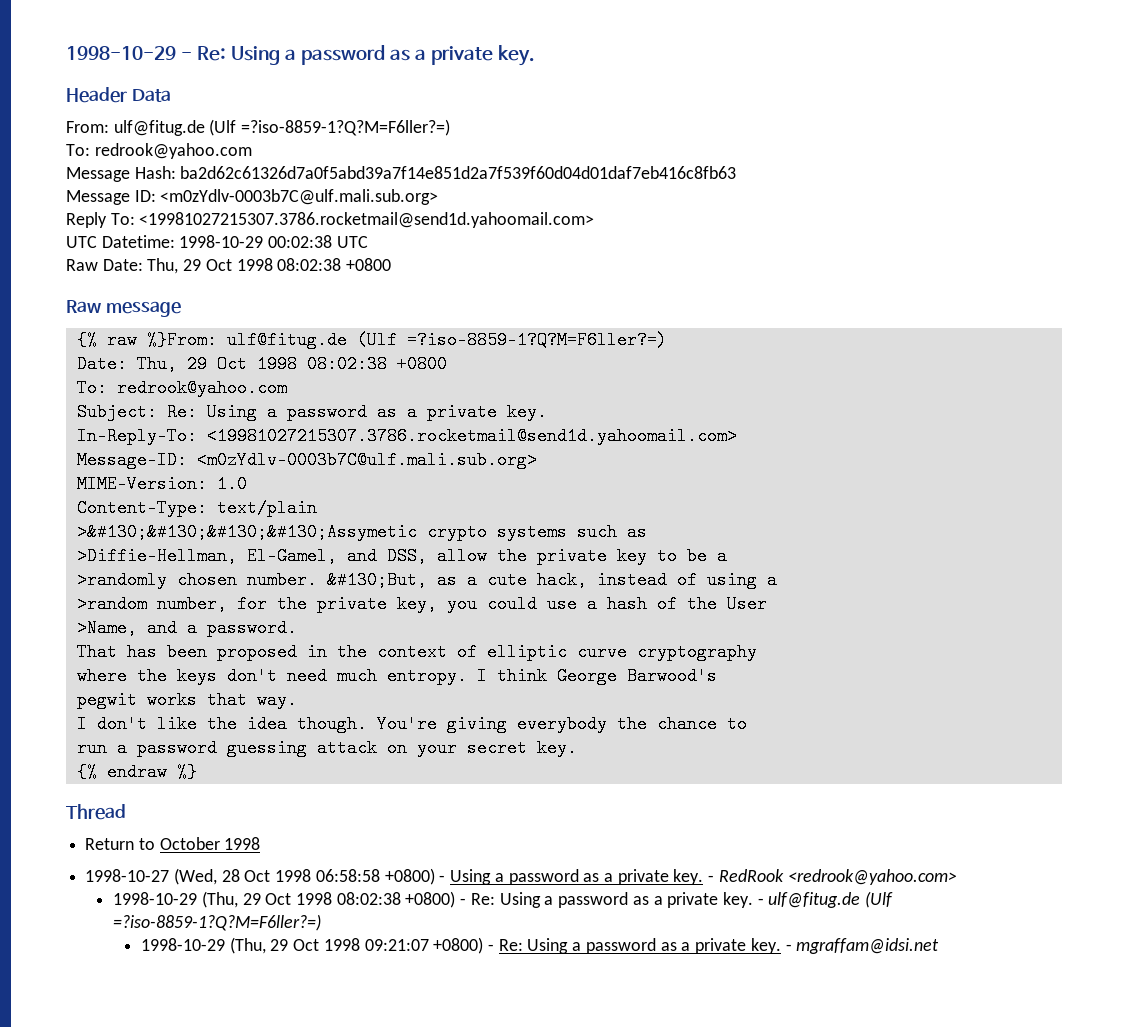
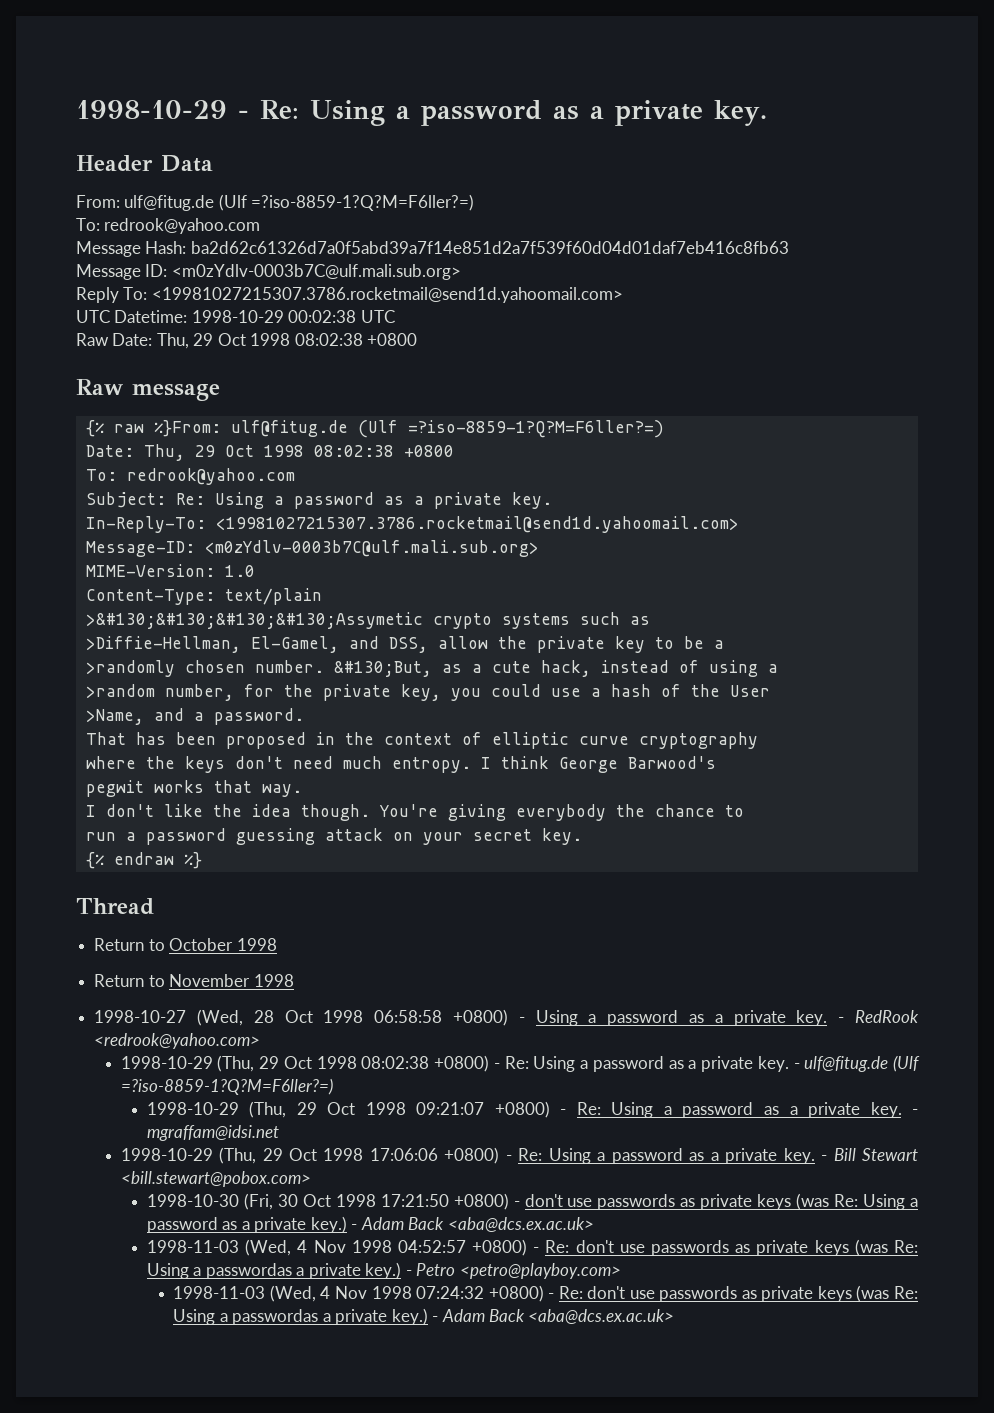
(261, 843) none -> [94,974,294,987] // Return to November 1998
(940, 946) none -> [120,1147,919,1164] [120,1171,311,1187] [146,1193,919,1210] [146,1216,594,1233] [146,1239,918,1256] [146,1262,621,1279] [173,1285,919,1302] [173,1308,675,1325] // 1998-10-29 (Thu, 29 Oct 1998 17:06:06 +0800) - Re: Using a password as a private key. - Bill Stewart <bill.stewart@pobox.com> // 1998-10-30 (Fri, 30 Oct 1998 17:21:50 +0800) - don't use passwords as private keys (was Re: Using a password as a private key.) - Adam Back <aba@dcs.ex.ac.uk> // 1998-11-03 (Wed, 4 Nov 1998 04:52:57 +0800) - Re: don't use passwords as private keys (was Re: Using a passwordas a private key.) - Petro <petro@playboy.com> // 1998-11-03 (Wed, 4 Nov 1998 07:24:32 +0800) - Re: don't use passwords as private keys (was Re: Using a passwordas a private key.) - Adam Back <aba@dcs.ex.ac.uk>

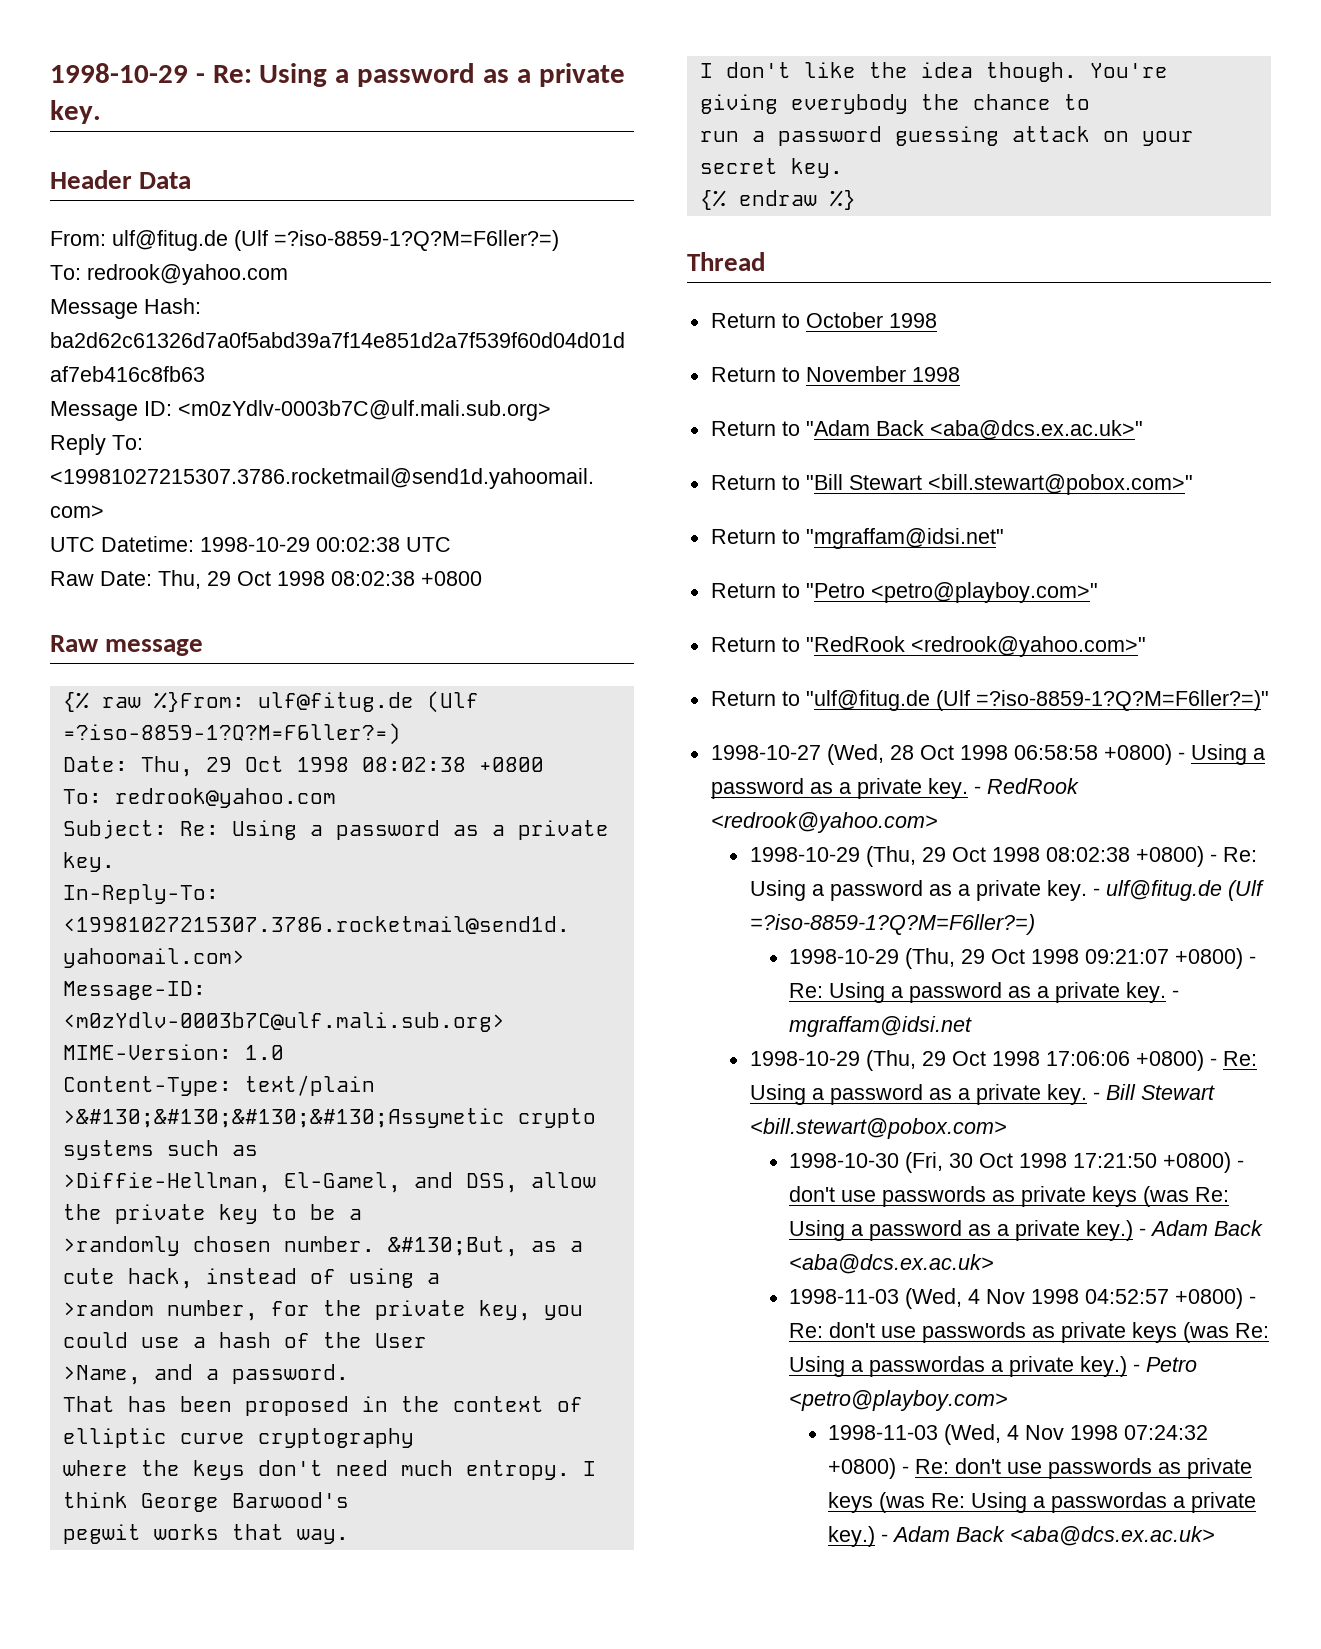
(294, 980) none -> [710,420,1143,440] [710,474,1193,495] [710,528,1004,549] [710,582,1098,603] [710,636,1146,657] [710,690,1269,711] // Return to "Adam Back <aba@dcs.ex.ac.uk>" // Return to "Bill Stewart <bill.stewart@pobox.com>" // Return to "mgraffam@idsi.net" // Return to "Petro <petro@playboy.com>" // Return to "RedRook <redrook@yahoo.com>" // Return to "ulf@fitug.de (Ulf =?iso-8859-1?Q?M=F6ller?=)"

